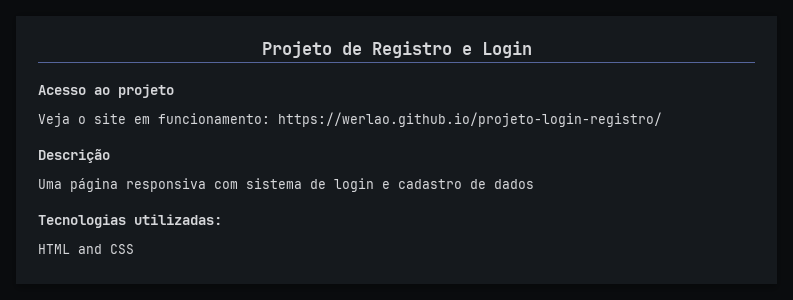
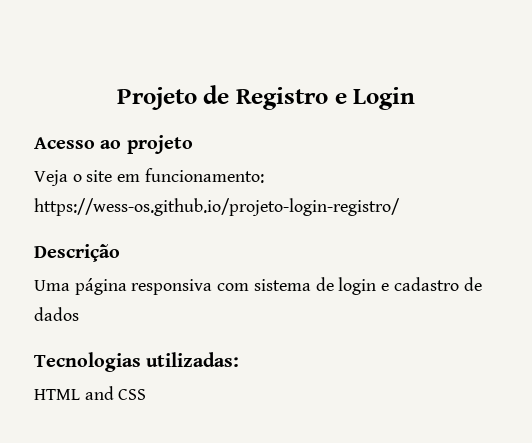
[278,112,662,127] https://werlao.github.io/projeto-login-registro/ -> [34,198,400,216] https://wess-os.github.io/projeto-login-registro/

